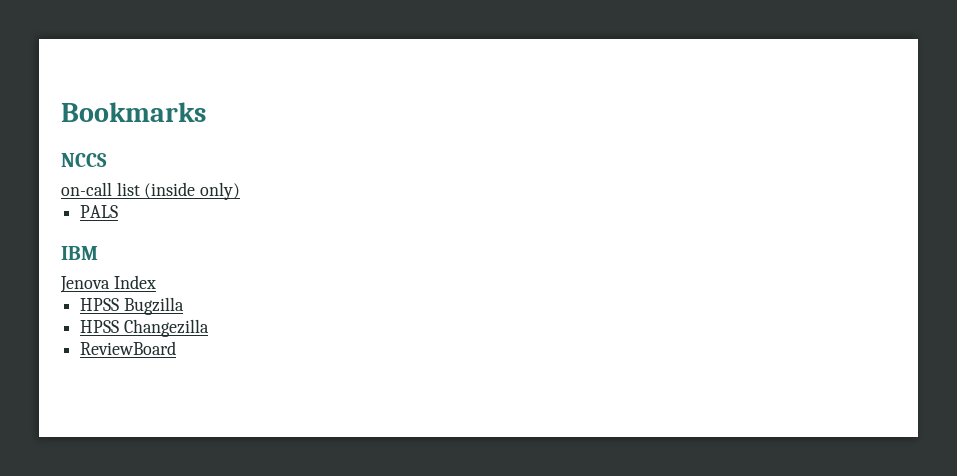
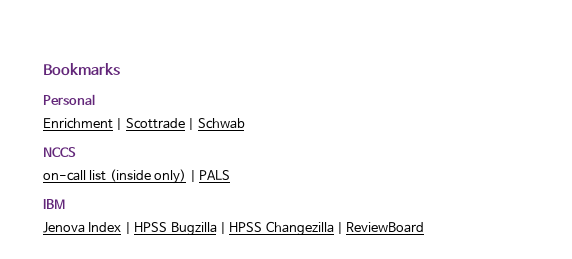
(206, 112) none -> [43,94,95,105] [43,118,245,130] // Personal // Enrichment | Scottrade | Schwab
(241, 191) // -> [189,170,196,182] |
(156, 282) // -> [124,222,131,234] |
(184, 306) // -> [219,222,226,234] |
(209, 328) // -> [337,222,343,234] |

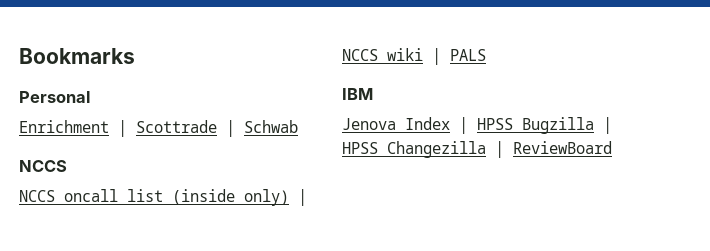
[43,170,86,181] on-call -> [19,189,118,202] NCCS oncall
(196, 176) none -> [342,48,441,65] NCCS wiki |

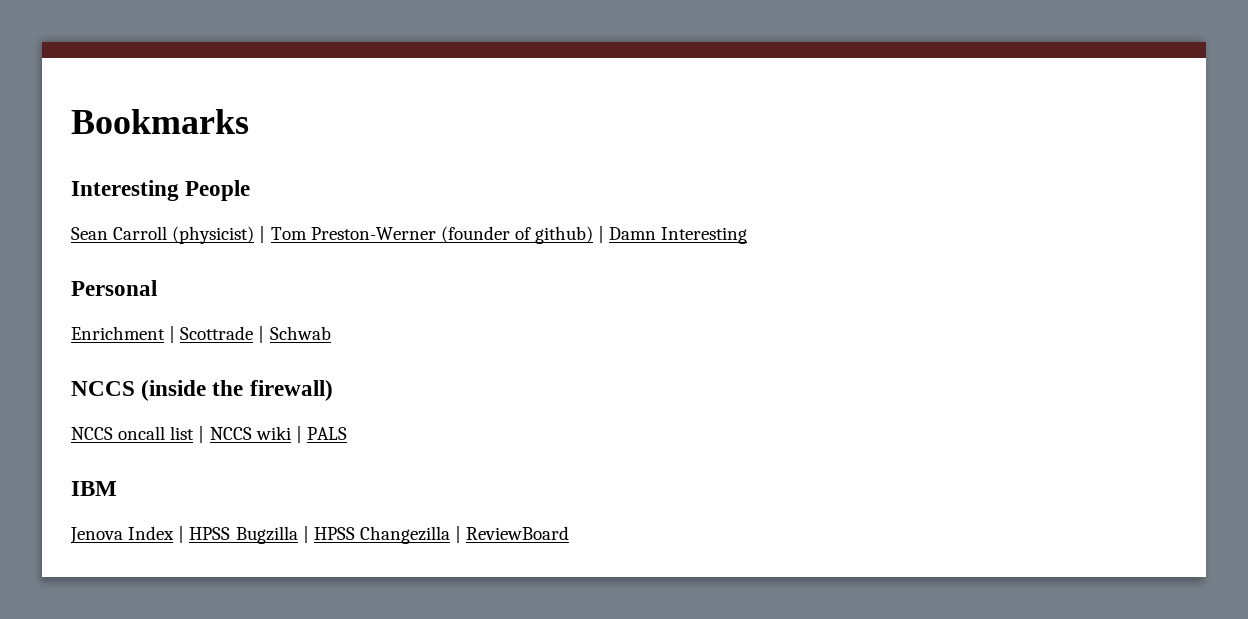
(135, 56) none -> [71,180,251,201] [71,226,748,244] // Interesting People // Sean Carroll (physicist) | Tom Preston-Werner (founder of github) | Damn Interesting
(67, 166) none -> [141,380,333,401] (inside the firewall)
[172,189,289,206] (inside only) -> (195, 433) none

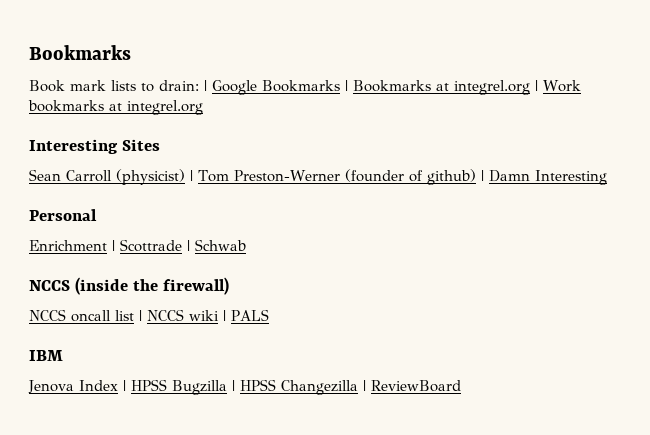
[71,109,249,134] [71,180,251,201] Bookmarks // Interesting People -> [29,45,131,60] [29,80,581,95] [28,100,203,115] [29,139,161,154] Bookmarks // Book mark lists to drain: | Google Bookmarks | Bookmarks at integrel.org | Work bookmarks at integrel.org // Interesting Sites

